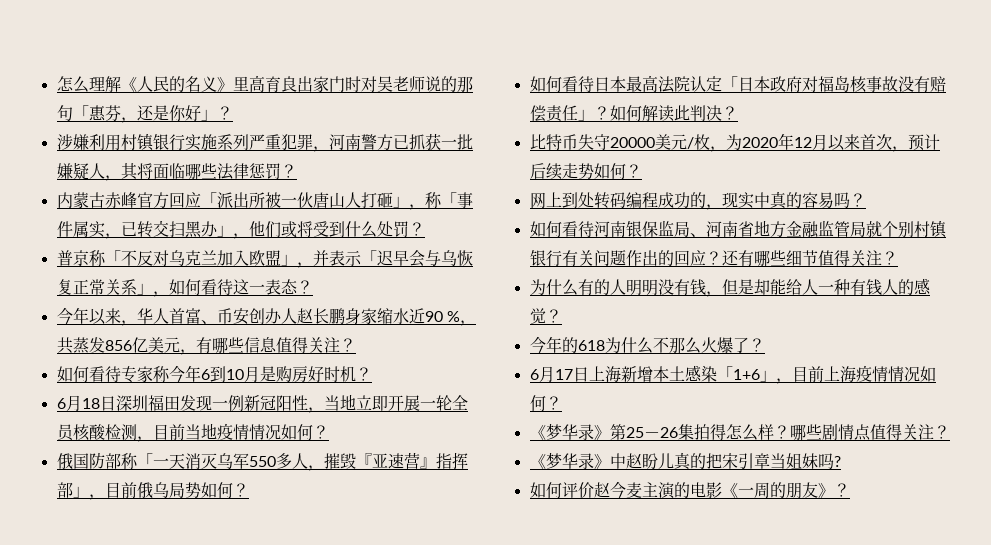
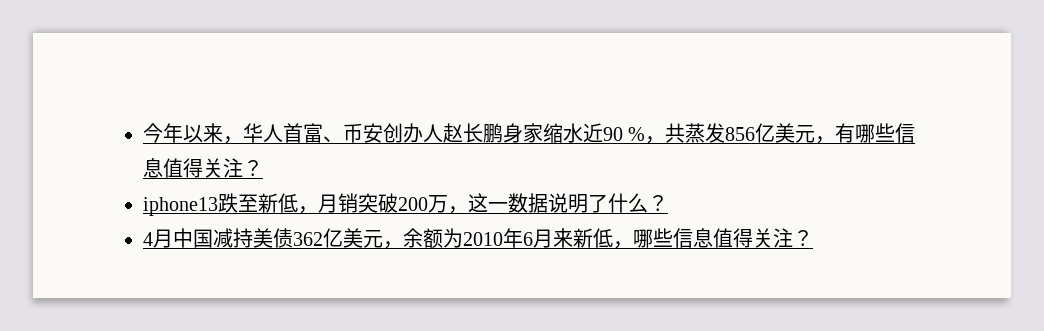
[56,75,473,93] [56,105,233,123] [56,133,473,152] [56,162,297,181] [56,192,473,210] [56,220,425,239] [56,250,473,268] [56,279,313,297] 怎么理解《人民的名义》里高育良出家门时对吴老师说的那句「惠芬，还是你好」？ // 涉嫌利用村镇银行实施系列严重犯罪，河南警方已抓获一批嫌疑人，其将面临哪些法律惩罚？ // 内蒙古赤峰官方回应「派出所被一伙唐山人打砸」，称「事件属实，已转交扫黑办」，他们或将受到什么处罚？ // 普京称「不反对乌克兰加入欧盟」，并表示「迟早会与乌恢复正常关系」，如何看待这一表态？ // -> (143, 133) none
[56,365,372,383] [56,394,468,413] [56,423,329,442] [56,452,468,471] [56,482,249,500] [529,75,946,93] [529,105,738,122] [529,133,940,152] [529,163,642,180] [529,191,866,210] [529,220,947,238] [529,250,898,267] [529,278,931,297] [529,308,562,324] [529,336,765,354] [529,365,936,384] [529,395,562,411] [529,423,950,441] [529,452,841,470] [529,481,834,499] 如何看待专家称今年6到10月是购房好时机？ // 6月18日深圳福田发现一例新冠阳性，当地立即开展一轮全员核酸检测，目前当地疫情情况如何？ // 俄国防部称「一天消灭乌军550多人，摧毁『亚速营』指挥部」，目前俄乌局势如何？ // 如何看待日本最高法院认定「日本政府对福岛核事故没有赔偿责任」？如何解读此判决？ // 比特币失守20000美元/枚，为2020年12月以来首次，预计后续走势如何？ // 网上到处转码编程成功的，现实中真的容易吗？ // 如何看待河南银保监局、河南省地方金融监管局就个别村镇银行有关问题作出的回应？还有哪些细节值得关注？ // 为什么有的人明明没有钱，但是却能给人一种有钱人的感觉？ // 今年的618为什么不那么火爆了？ // 6月17日上海新增本土感染「1+6」，目前上海疫情情况如何？ // 《梦华录》第25－26集拍得怎么样？哪些剧情点值得关注？ // 《梦华录》中赵盼儿真的把宋引章当姐妹吗? // 如何评价赵今麦主演的电影《一周的朋友》 -> [143,193,668,216] [143,228,793,249] iphone13跌至新低，月销突破200万，这一数据说明了什么？ // 4月中国减持美债362亿美元，余额为2010年6月来新低，哪些信息值得关注

